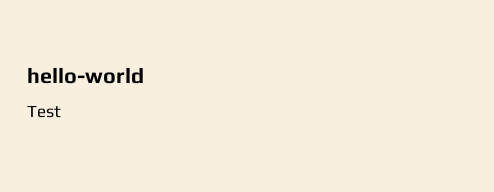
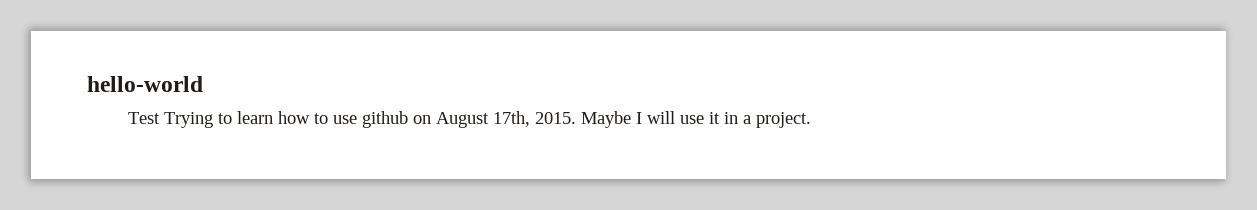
(61, 111) none -> [163,111,811,128] Trying to learn how to use github on August 17th, 2015. Maybe I will use it in a project.

